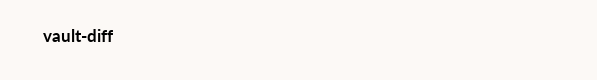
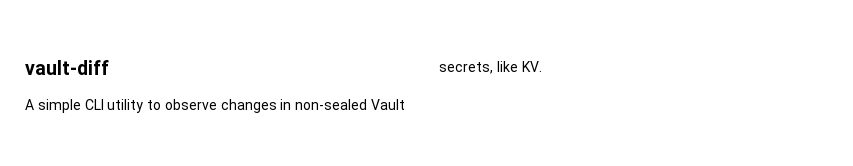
(114, 35) none -> [25,99,406,113] [439,61,542,74] // A simple CLI utility to observe changes in non-sealed Vault secrets, like KV.

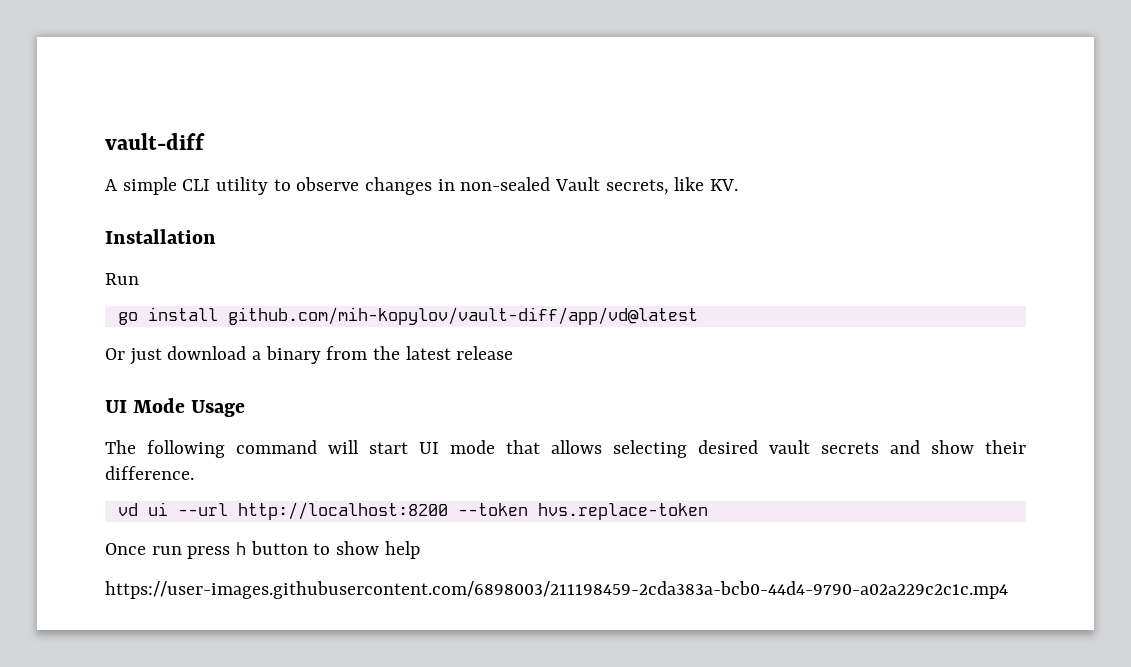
(542, 66) none -> [105,229,216,244] [105,273,139,285] [117,307,698,325] [105,346,514,365] [105,398,246,417] [105,440,1026,458] [105,466,194,480] [117,502,708,520] [105,541,420,559] [105,581,1008,599] // Installation // Run // go install github.com/mih-kopylov/vault-diff/app/vd@latest // Or just download a binary from the latest release // UI Mode Usage // The following command will start UI mode that allows selecting desired vault secrets and show their difference. // vd ui --url http://localhost:8200 --token hvs.replace-token // Once run press h button to show help // https://user-images.githubusercontent.com/6898003/211198459-2cda383a-bcb0-44d4-9790-a02a229c2c1c.mp4

